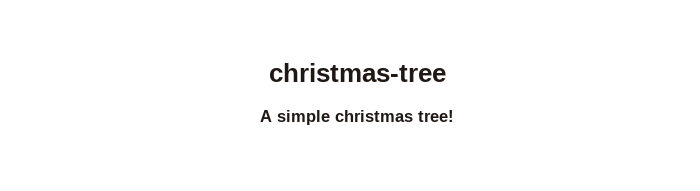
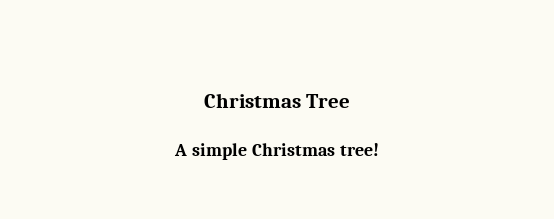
[268,63,446,82] christmas-tree -> [203,93,351,108] Christmas Tree
[335,110,413,122] christmas -> [251,143,335,156] Christmas

